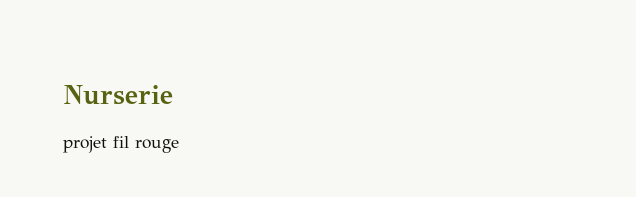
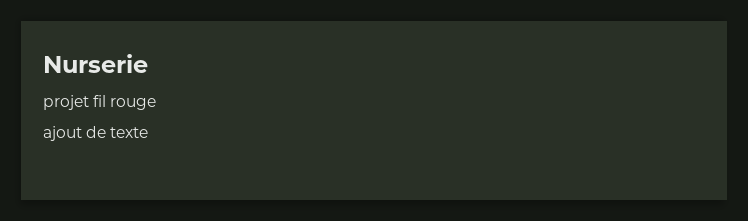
(179, 146) none -> [43,126,149,141] // ajout de texte

